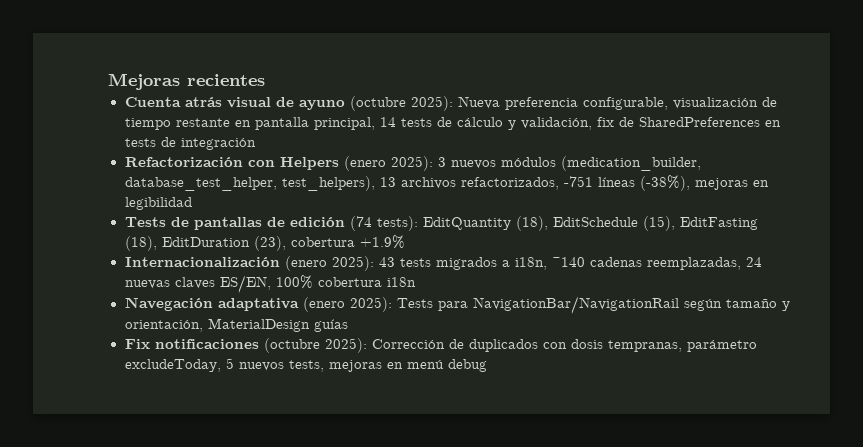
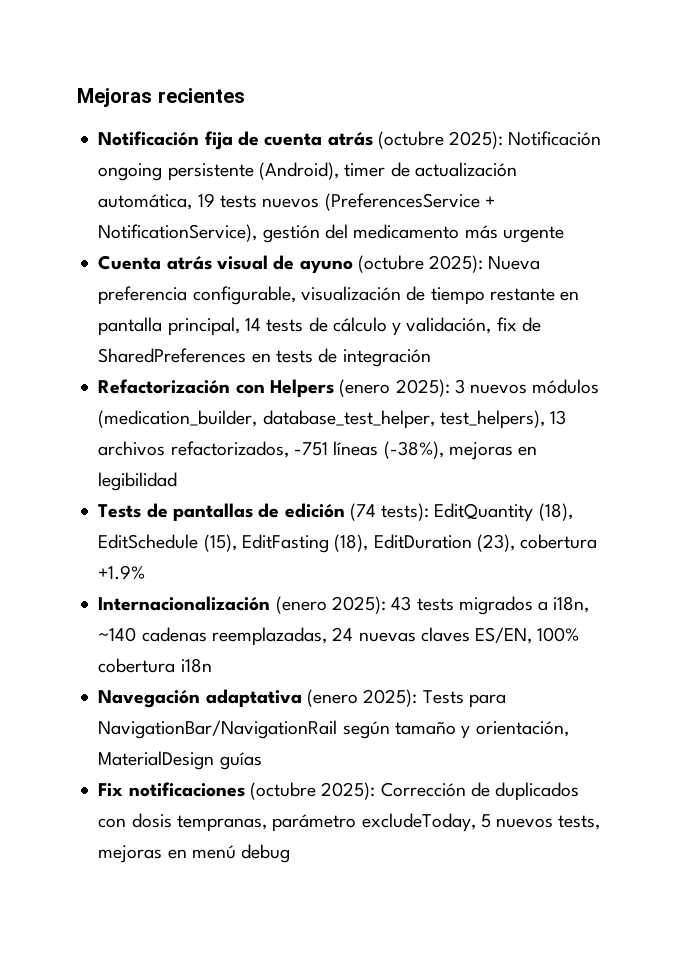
(265, 80) none -> [98,131,602,150] [98,162,517,181] [98,193,495,211] [98,224,564,243] // Notificación fija de cuenta atrás (octubre 2025): Notificación ongoing persistente (Android), timer de actualización automática, 19 tests nuevos (PreferencesService + NotificationService), gestión del medicamento más urgente

